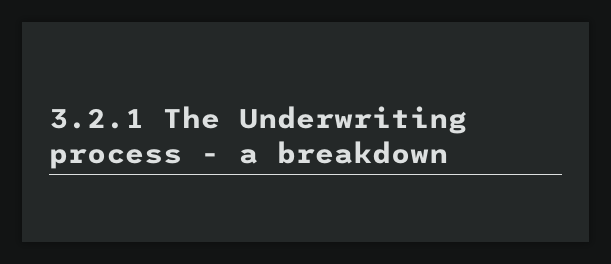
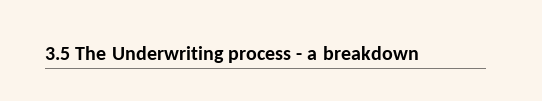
[49,108,144,129] 3.2.1 -> [45,47,70,60] 3.5

